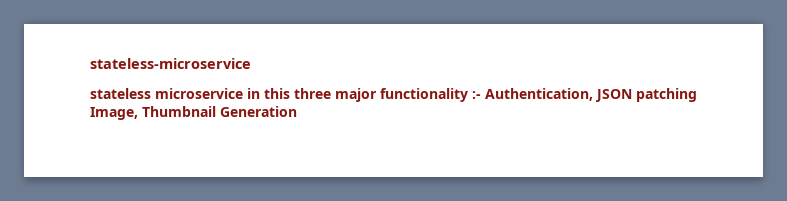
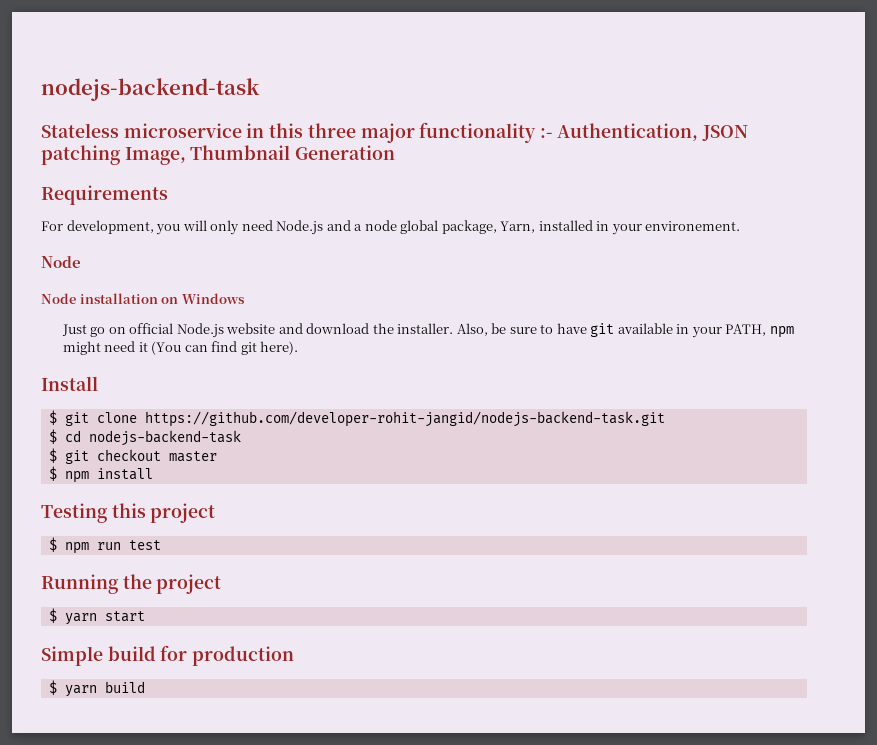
[90,58,251,69] [90,88,151,99] stateless-microservice // stateless -> [41,78,260,101] [41,123,119,138] nodejs-backend-task // Stateless
(297, 111) none -> [41,185,168,205] [41,220,741,235] [41,256,81,268] [41,293,245,304] [61,323,794,338] [62,341,299,355] [41,376,98,391] [48,410,665,427] [48,429,241,446] [48,448,217,464] [48,466,153,483] [41,503,216,523] [48,537,161,554] [41,574,222,594] [48,608,145,625] [41,645,295,666] [48,680,145,697] // Requirements // For development, you will only need Node.js and a node global package, Yarn, installed in your environement. // Node // Node installation on Windows // Just go on official Node.js website and download the installer. Also, be sure to have git available in your PATH, npm might need it (You can find git here). // Install // $ git clone https://github.com/developer-rohit-jangid/nodejs-backend-task.git // $ cd nodejs-backend-task // $ git checkout master // $ npm install // Testing this project // $ npm run test // Running the project // $ yarn start // Simple build for production // $ yarn build

